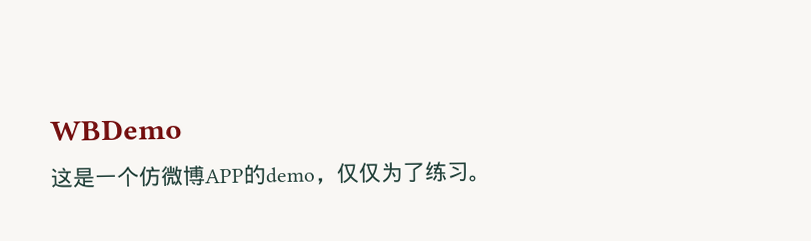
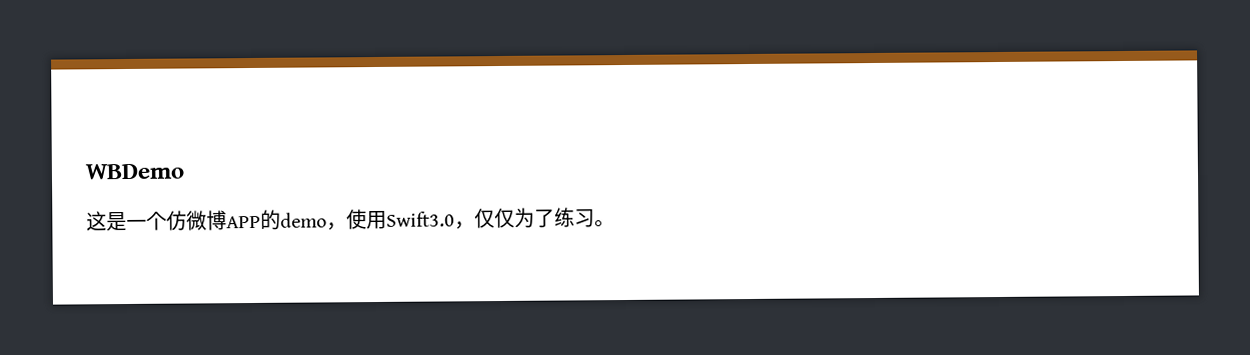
(338, 181) none -> [346,209,475,230] 使用Swift3.0，

